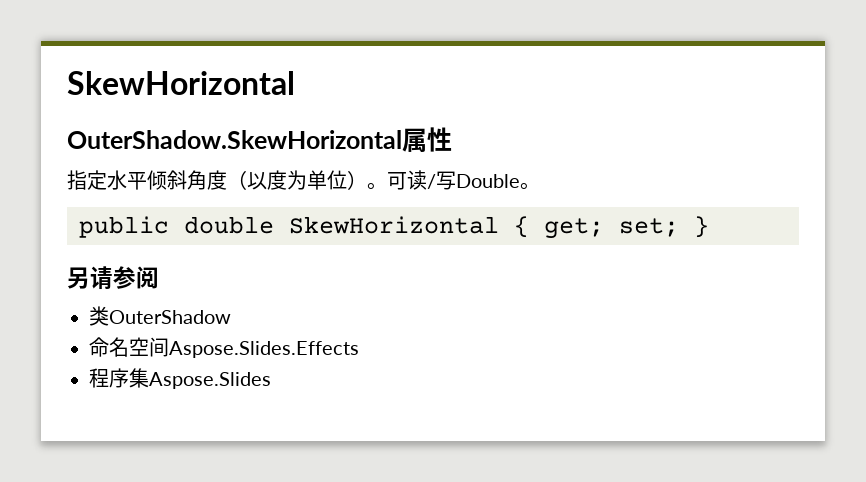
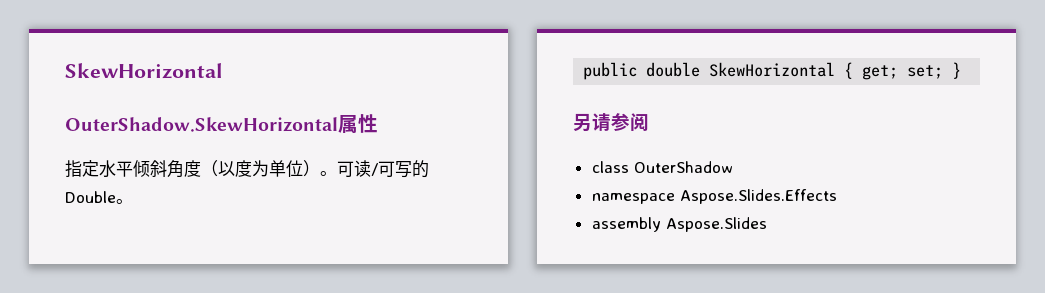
[436,171,456,190] 写 -> [378,160,429,178] 可写的
[89,306,109,326] 类 -> [591,161,629,173] class
[89,337,169,357] 命名空间 -> [591,193,675,204] namespace
[89,368,149,388] 程序集 -> [591,217,661,232] assembly

